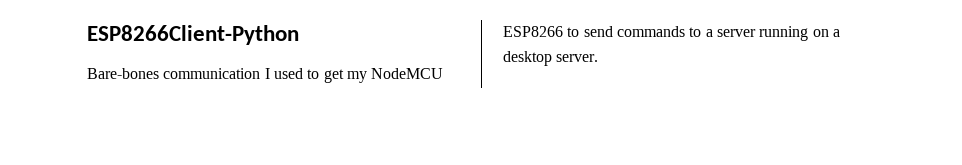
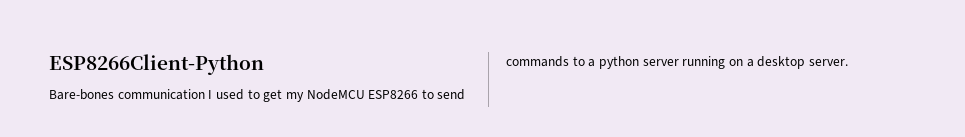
(713, 33) none -> [598,56,639,69] python

